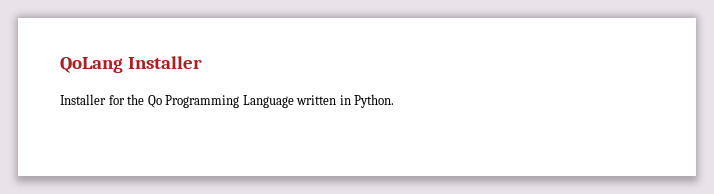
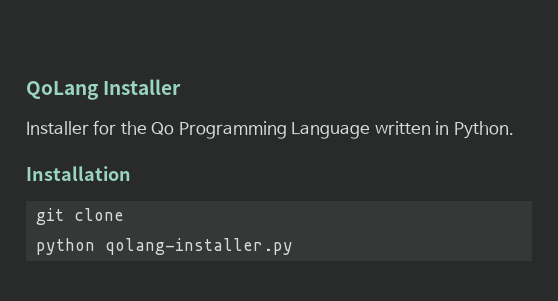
(395, 101) none -> [26,166,131,181] [35,208,124,225] [35,238,293,255] // Installation // git clone // python qolang-installer.py

